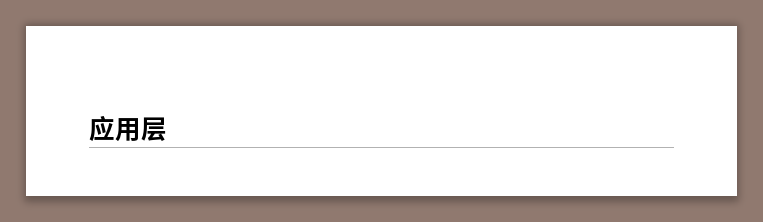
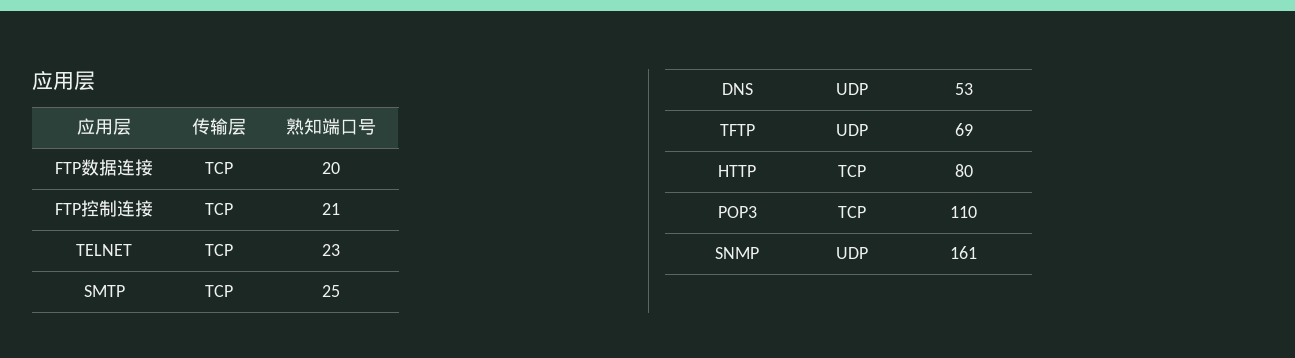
[89,115,167,142] 应用层 -> [32,70,95,91] [77,118,131,135] [192,118,246,135] [285,118,376,135] [55,159,153,176] [205,162,233,174] [321,162,340,174] [55,200,153,217] [205,203,233,215] [321,203,340,215] [76,244,132,256] [205,244,233,256] [321,244,340,256] [83,285,125,297] [205,285,233,297] [321,285,340,297] [721,83,753,95] [836,83,868,95] [954,83,973,95] [719,124,755,136] [836,124,868,136] [954,123,973,136] [718,165,756,177] [838,165,866,177] [954,164,973,177] [717,206,757,218] [838,206,866,218] [950,206,977,218] [715,247,759,259] [836,247,868,259] [950,246,977,259] 应用层 // 应用层 | 传输层 | 熟知端口号 // FTP数据连接 | TCP | 20 // FTP控制连接 | TCP | 21 // TELNET | TCP | 23 // SMTP | TCP | 25 // DNS | UDP | 53 // TFTP | UDP | 69 // HTTP | TCP | 80 // POP3 | TCP | 110 // SNMP | UDP | 161

